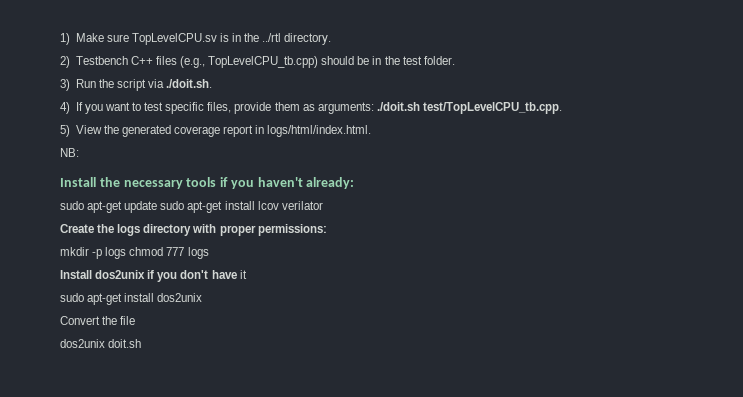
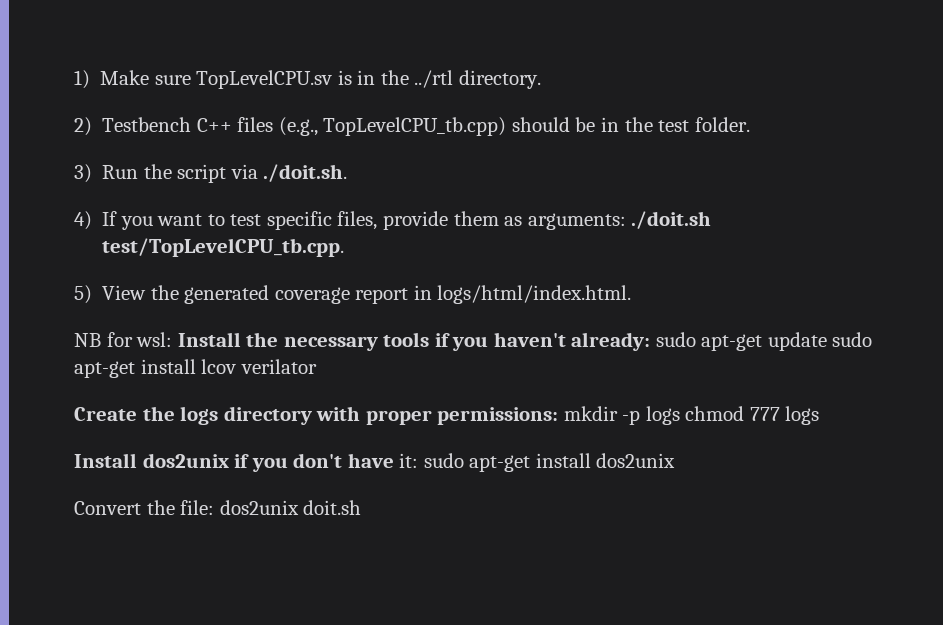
[60,148,79,157] NB: // -> [74,332,173,347] NB for wsl:
(355, 183) // -> (651, 341) none
(327, 230) // -> (559, 416) none
[239,270,247,279] it // -> [399,453,419,468] it:
[120,316,136,325] file // -> [180,500,215,515] file:

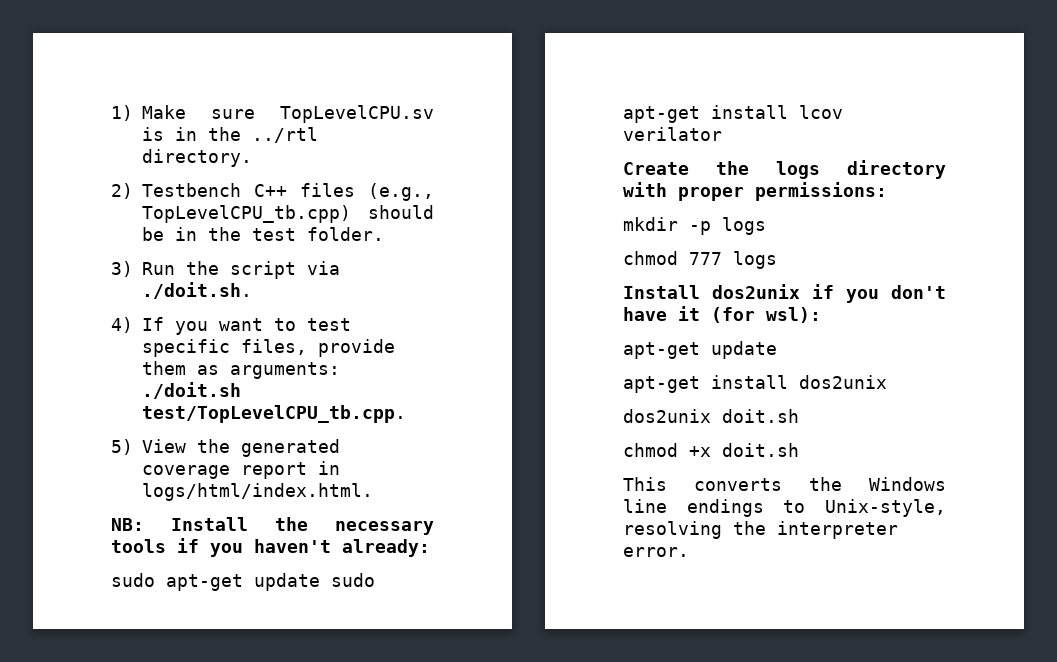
[74,332,173,347] NB for wsl: -> [111,518,144,531] NB:
(651, 341) none -> (430, 548) //
(559, 416) none -> (887, 191) //
(680, 415) none -> (766, 226) //
[399,453,464,468] it: sudo -> [678,306,821,323] [623,341,777,359] it (for wsl): // apt-get update //
[74,500,215,515] Convert the file: -> (887, 382) none
(362, 507) none -> [623,443,799,457] [623,477,946,491] [623,499,946,517] [623,521,898,539] [623,547,689,557] // chmod +x doit.sh // This converts the Windows line endings to Unix-style, resolving the interpreter error.

